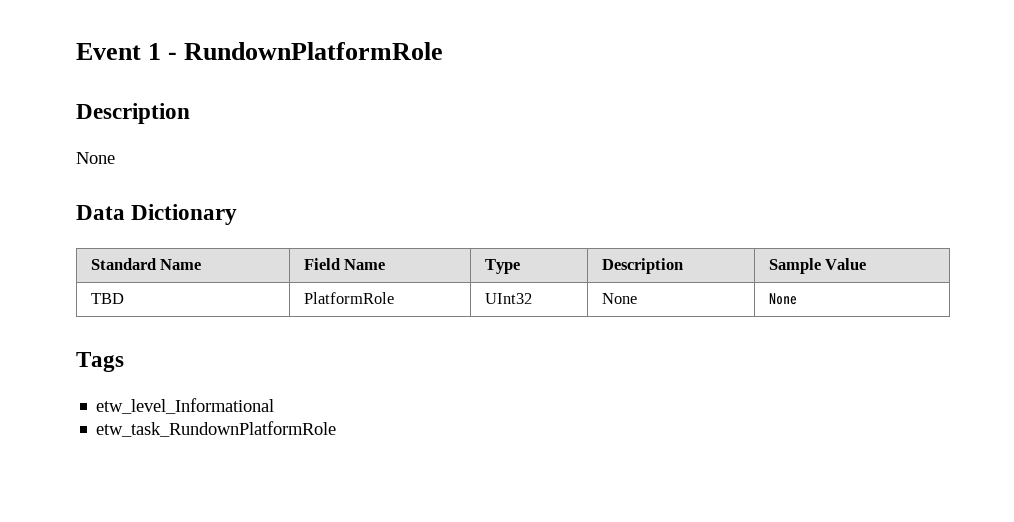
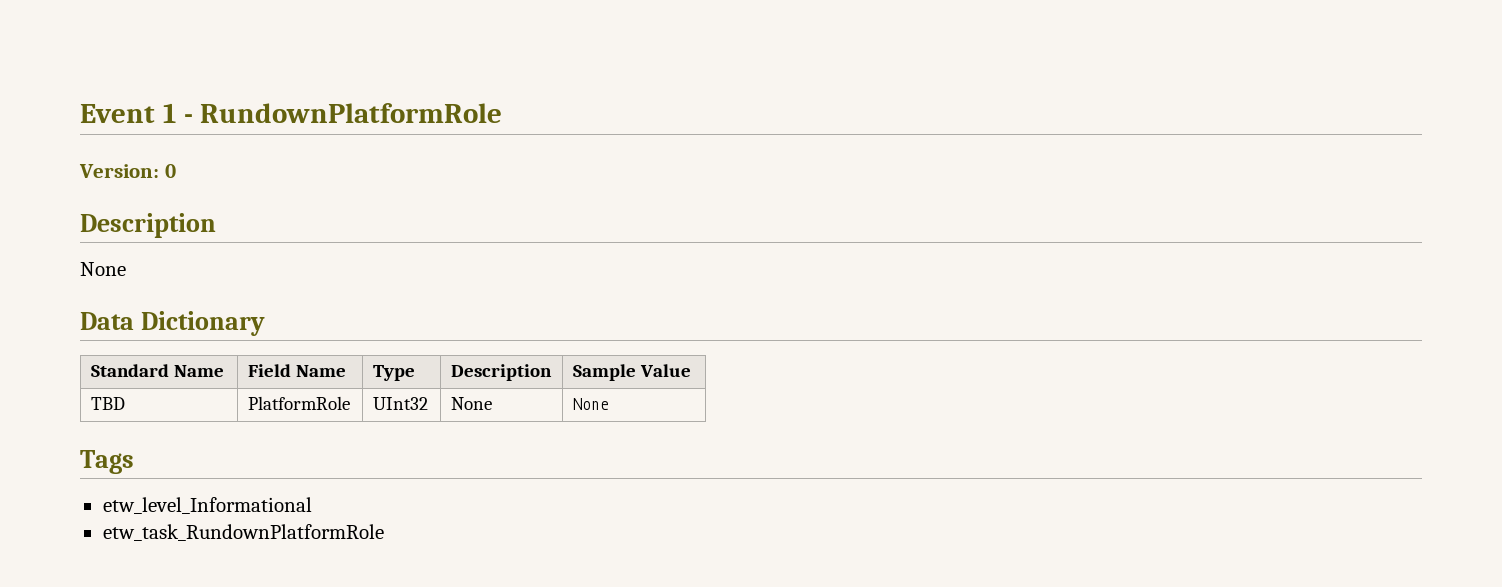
(444, 51) none -> [79,164,176,178] // Version: 0

